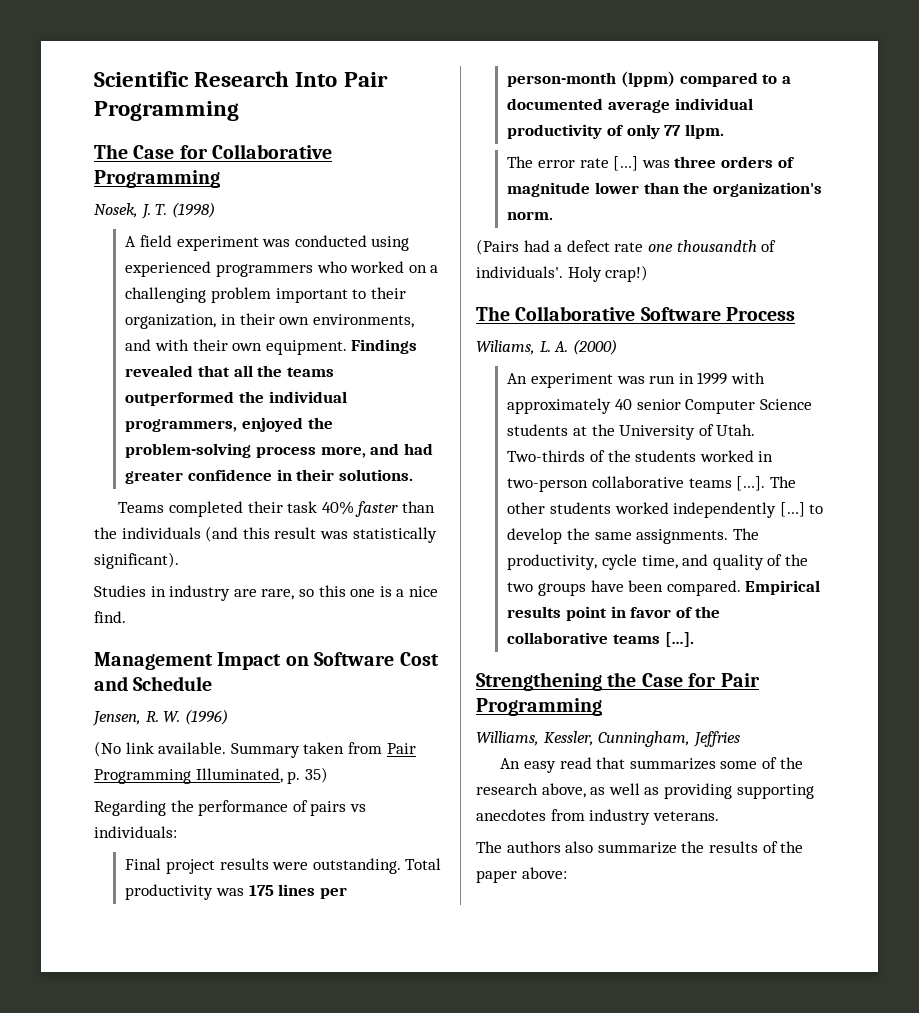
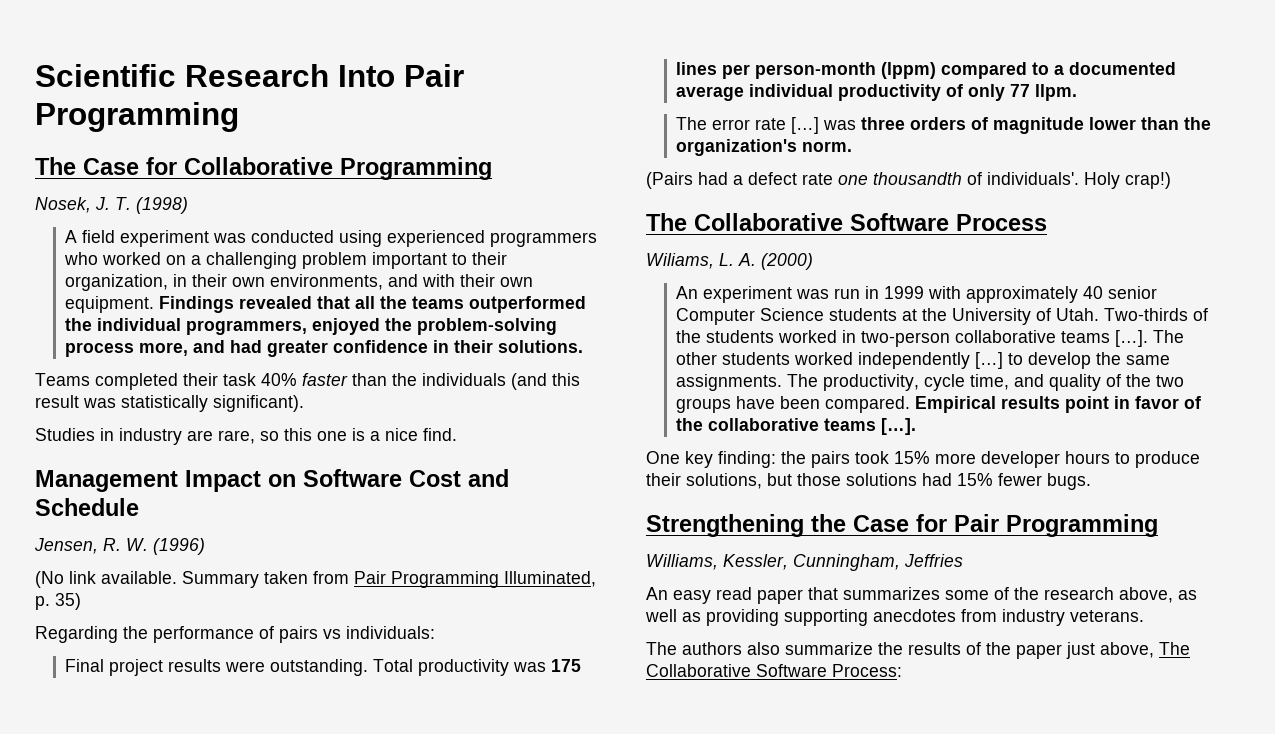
(694, 639) none -> [646,451,1200,468] [646,473,1091,490] // One key finding: the pairs took 15% more developer hours to produce their solutions, but those solutions had 15% fewer bugs.
(592, 763) none -> [757,589,803,604] paper
[521,867,567,879] above: -> [1066,642,1190,659] [646,664,902,677] just above, The Collaborative Software Process:

